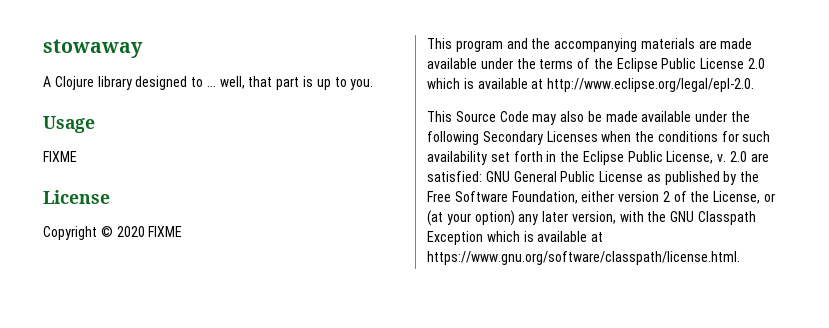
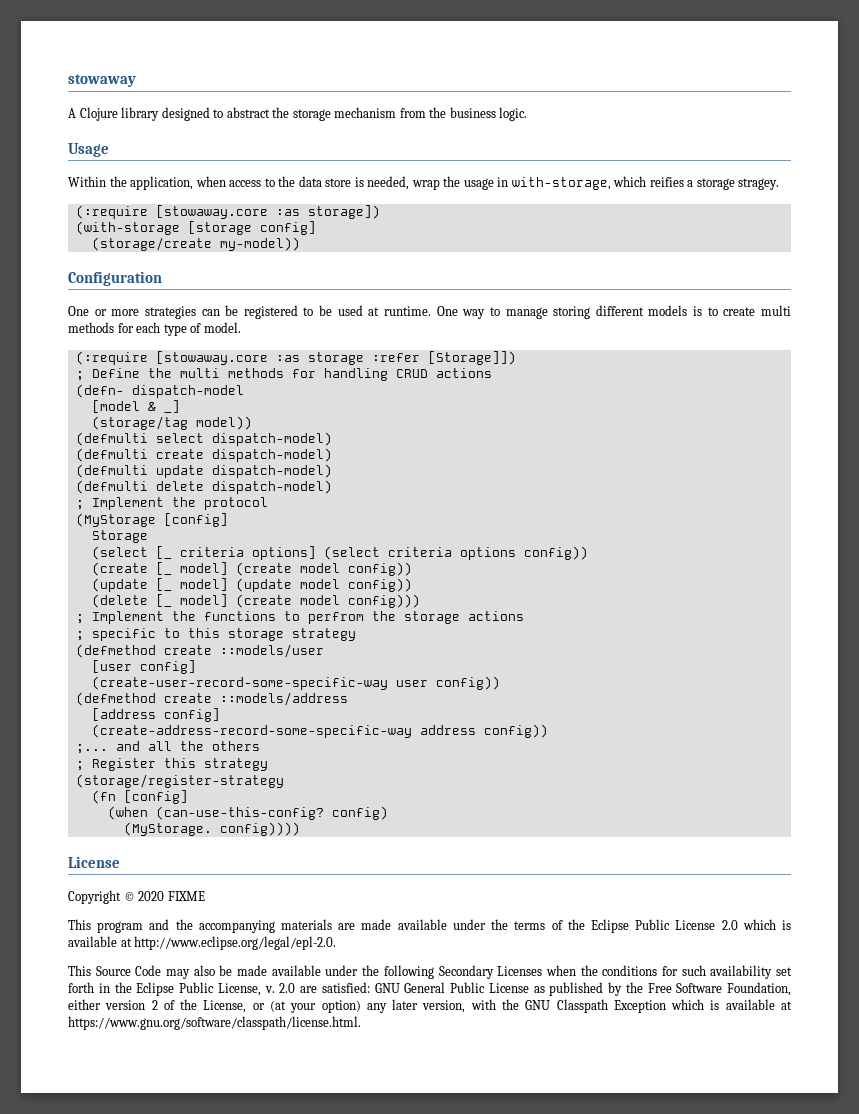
[206,76,374,90] [43,116,95,133] [43,151,77,162] ... well, that part is up to you. // Usage // FIXME -> [226,107,528,121] [68,143,109,157] [68,176,780,190] [75,205,380,219] [75,221,316,235] [91,237,300,251] [68,271,162,286] [68,305,791,319] [68,322,241,336] [75,351,516,365] [75,368,492,381] [75,384,244,398] [91,400,180,413] [91,416,252,430] [75,432,332,446] [75,448,332,462] [75,464,332,478] [75,480,332,494] [75,497,268,510] [75,513,228,527] [91,530,148,543] [91,546,588,560] [91,562,412,576] [91,578,412,592] [91,594,420,608] [75,611,524,624] [75,628,356,641] [75,644,324,658] [91,660,196,674] [91,676,500,690] [75,692,348,706] [91,708,220,722] [91,724,548,738] [75,741,260,754] [75,758,268,771] [75,774,284,788] [91,790,188,804] [107,806,388,820] [123,822,300,836] abstract the storage mechanism from the business logic. // Usage // Within the application, when access to the data store is needed, wrap the usage in with-storage, which reifies a storage stragey. // (:require [stowaway.core :as storage]) // (with-storage [storage config] // (storage/create my-model)) // Configuration // One or more strategies can be registered to be used at runtime. One way to manage storing different models is to create multi methods for each type of model. // (:require [stowaway.core :as storage :refer [Storage]]) // ; Define the multi methods for handling CRUD actions // (defn- dispatch-model // [model & _] // (storage/tag model)) // (defmulti select dispatch-model) // (defmulti create dispatch-model) // (defmulti update dispatch-model) // (defmulti delete dispatch-model) // ; Implement the protocol // (MyStorage [config] // Storage // (select [_ criteria options] (select criteria options config)) // (create [_ model] (create model config)) // (update [_ model] (update model config)) // (delete [_ model] (create model config))) // ; Implement the functions to perfrom the storage actions // ; specific to this storage strategy // (defmethod create ::models/user // [user config] // (create-user-record-some-specific-way user config)) // (defmethod create ::models/address // [address config] // (create-address-record-some-specific-way address config)) // ;... and all the others // ; Register this strategy // (storage/register-strategy // (fn [config] // (when (can-use-this-config? config) // (MyStorage. config))))

